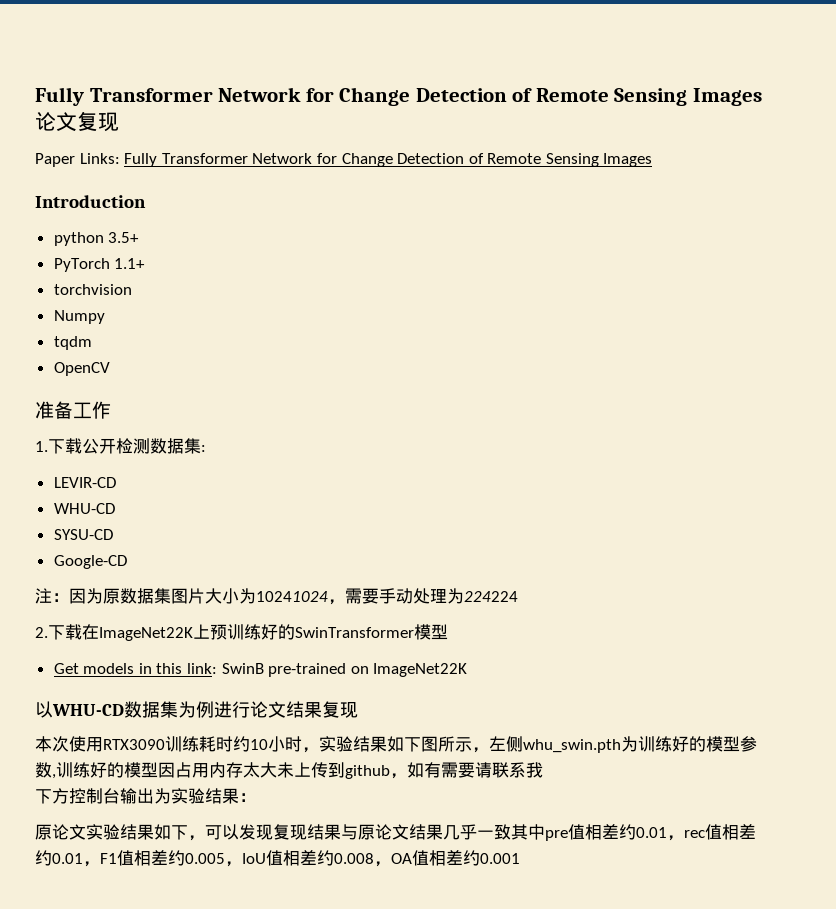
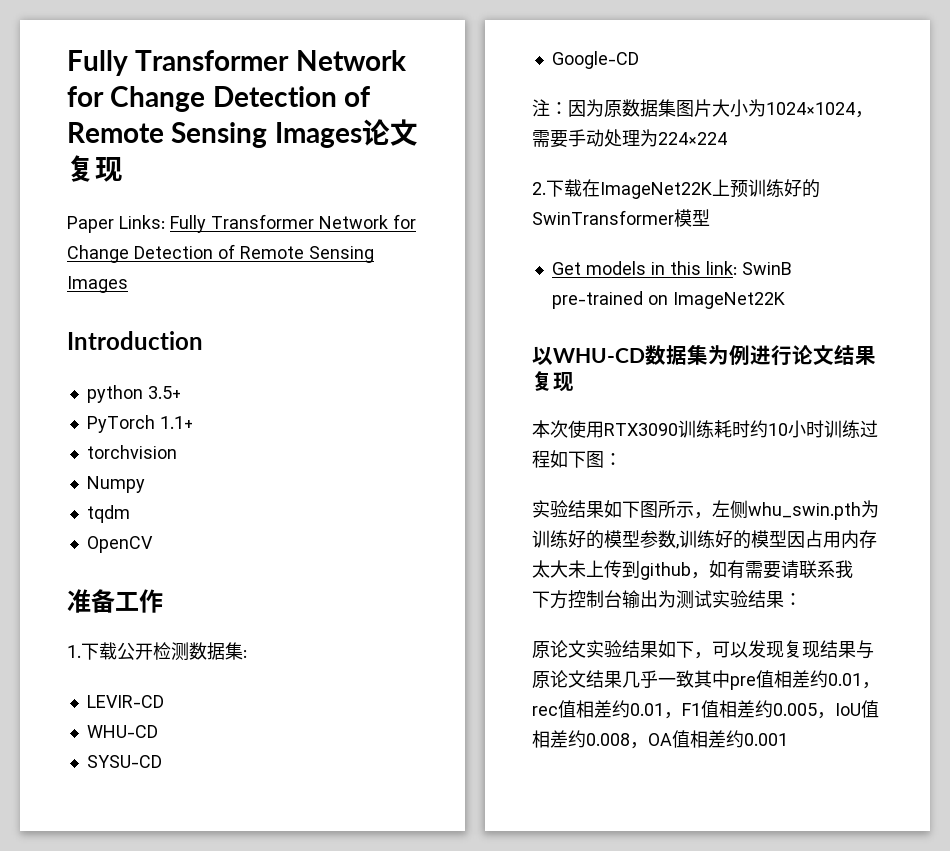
[256,591,328,602] 10241024 -> [766,102,855,115] 1024×1024
[464,591,518,602] 224224 -> [658,132,727,145] 224×224
[302,747,319,753] ， -> [824,420,878,438] [532,450,622,468] 训练过程如下图： //
(171, 796) none -> [676,590,712,609] 测试

